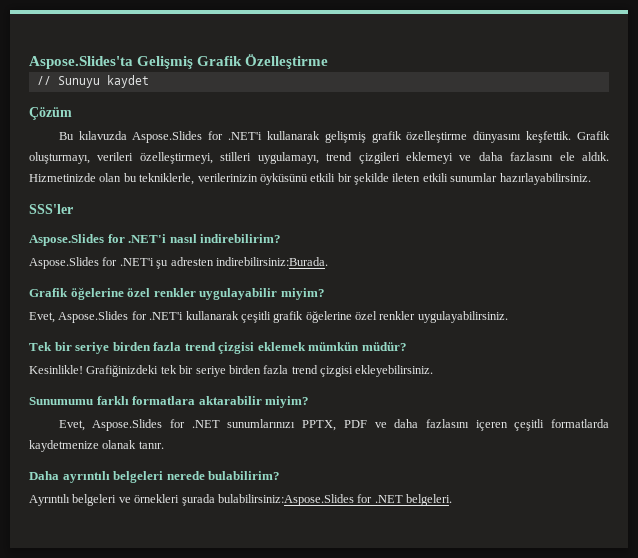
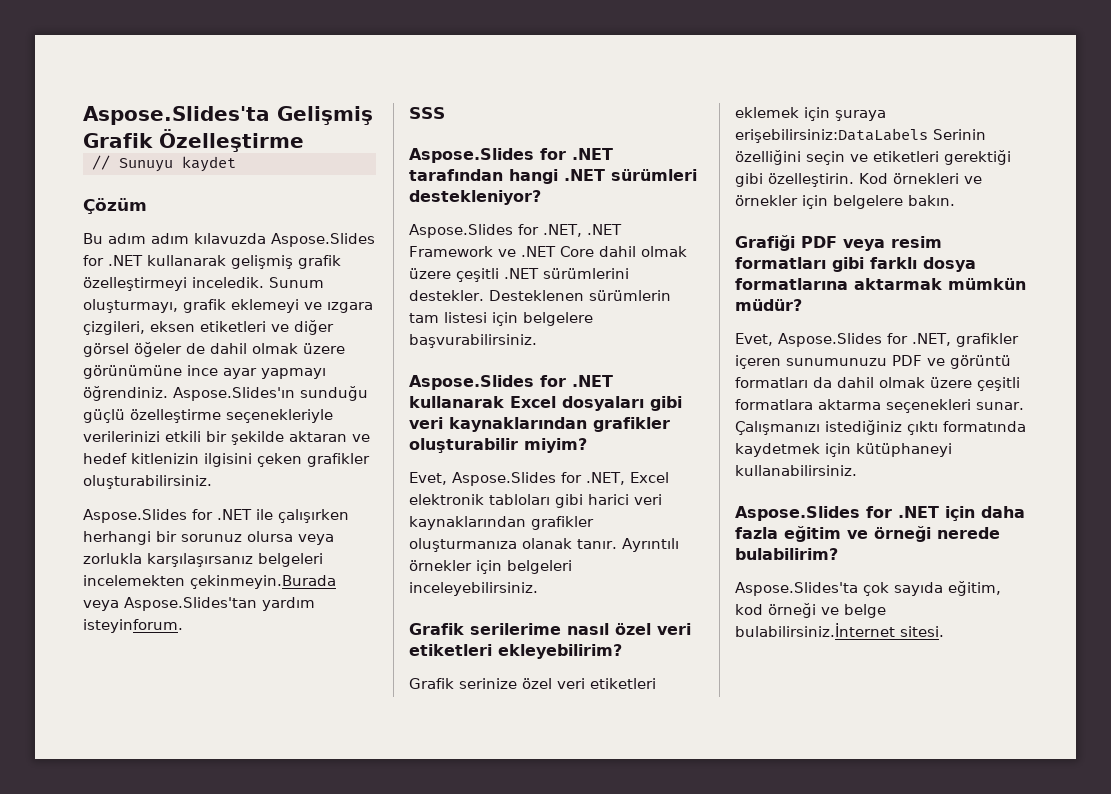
(74, 136) none -> [108,233,189,244] adım adım
[228,132,263,140] .NET'i -> [108,255,143,266] .NET
[406,131,610,143] [29,152,609,164] [29,173,591,185] [29,204,73,214] [29,234,282,246] [29,257,328,269] [29,287,325,300] [29,311,508,323] [29,342,407,354] [29,365,434,377] [29,396,310,408] [58,419,609,431] [29,440,164,452] [29,471,281,483] [29,494,452,506] özelleştirme dünyasını keşfettik. Grafik oluşturmayı, verileri özelleştirmeyi, stilleri uygulamayı, trend çizgileri eklemeyi ve daha fazlasını ele aldık. Hizmetinizde olan bu tekniklerle, verilerinizin öyküsünü etkili bir şekilde ileten etkili sunumlar hazırlayabilirsiniz. // SSS'ler // Aspose.Slides for .NET'i nasıl indirebilirim? // Aspose.Slides for .NET'i şu adresten indirebilirsiniz:Burada. // Grafik öğelerine özel renkler uygulayabilir miyim? // Evet, Aspose.Slides for .NET'i kullanarak çeşitli grafik öğelerine özel renkler uygulayabilirsiniz. // Tek bir seriye birden fazla trend çizgisi eklemek mümkün müdür? // Kesinlikle! Grafiğinizdeki tek bir seriye birden fazla trend çizgisi ekleyebilirsiniz. // Sunumumu farklı formatlara aktarabilir miyim? // Evet, Aspose.Slides for .NET sunumlarınızı PPTX, PDF ve daha fazlasını içeren çeşitli formatlarda kaydetmenize olanak tanır. // Daha ayrıntılı belgeleri nerede bulabilirim? // Ayrıntılı belgeleri ve örnekleri şurada bulabilirsiniz:Aspose.Slides for .NET belgeleri. -> [83,277,324,291] [83,299,373,313] [83,320,334,335] [83,342,345,357] [83,365,326,379] [83,386,368,401] [83,409,333,423] [83,431,370,445] [83,453,370,467] [83,475,212,489] [83,509,349,523] [83,531,334,545] [83,553,323,567] [83,575,336,589] [83,597,315,611] [83,619,183,633] [409,107,445,119] [409,148,613,163] [409,169,697,184] [409,190,541,205] [409,224,622,238] [409,246,687,257] [409,268,629,282] [409,290,671,301] [409,312,593,326] [409,334,537,348] [409,375,613,390] [409,396,682,411] [409,417,670,432] [409,438,587,453] [409,472,669,486] [409,494,662,508] [409,516,594,530] [409,538,679,552] [409,560,572,574] [409,582,538,596] [409,623,691,635] [409,644,622,659] [409,678,656,689] [735,107,886,121] [735,128,986,143] [735,150,1011,165] [735,173,982,187] [735,195,955,209] [735,235,942,251] [735,257,976,272] [735,278,1026,290] [735,299,802,311] [735,333,1019,347] [735,355,1011,369] [735,377,1020,391] [735,399,1024,413] [735,420,1026,435] [735,443,952,457] [735,465,857,476] [735,506,1025,521] [735,526,1000,542] [735,548,838,560] [735,581,1001,596] [735,603,886,618] [735,623,944,637] özelleştirmeyi inceledik. Sunum oluşturmayı, grafik eklemeyi ve ızgara çizgileri, eksen etiketleri ve diğer görsel öğeler de dahil olmak üzere görünümüne ince ayar yapmayı öğrendiniz. Aspose.Slides'ın sunduğu güçlü özelleştirme seçenekleriyle verilerinizi etkili bir şekilde aktaran ve hedef kitlenizin ilgisini çeken grafikler oluşturabilirsiniz. // Aspose.Slides for .NET ile çalışırken herhangi bir sorunuz olursa veya zorlukla karşılaşırsanız belgeleri incelemekten çekinmeyin.Burada veya Aspose.Slides'tan yardım isteyinforum. // SSS // Aspose.Slides for .NET tarafından hangi .NET sürümleri destekleniyor? // Aspose.Slides for .NET, .NET Framework ve .NET Core dahil olmak üzere çeşitli .NET sürümlerini destekler. Desteklenen sürümlerin tam listesi için belgelere başvurabilirsiniz. // Aspose.Slides for .NET kullanarak Excel dosyaları gibi veri kaynaklarından grafikler oluşturabilir miyim? // Evet, Aspose.Slides for .NET, Excel elektronik tabloları gibi harici veri kaynaklarından grafikler oluşturmanıza olanak tanır. Ayrıntılı örnekler için belgeleri inceleyebilirsiniz. // Grafik serilerime nasıl özel veri etiketleri ekleyebilirim? // Grafik serinize özel veri etiketleri eklemek için şuraya erişebilirsiniz:DataLabels Serinin özelliğini seçin ve etiketleri gerektiği gibi özelleştirin. Kod örnekleri ve örnekler için belgelere bakın. // Grafiği PDF veya resim formatları gibi farklı dosya formatlarına aktarmak mümkün müdür? // Evet, Aspose.Slides for .NET, grafikler içeren sunumunuzu PDF ve görüntü formatları da dahil olmak üzere çeşitli formatlara aktarma seçenekleri sunar. Çalışmanızı istediğiniz çıktı formatında kaydetmek için kütüphaneyi kullanabilirsiniz. // Aspose.Slides for .NET için daha fazla eğitim ve örneği nerede bulabilirim? // Aspose.Slides'ta çok sayıda eğitim, kod örneği ve belge bulabilirsiniz.İnternet sitesi.

